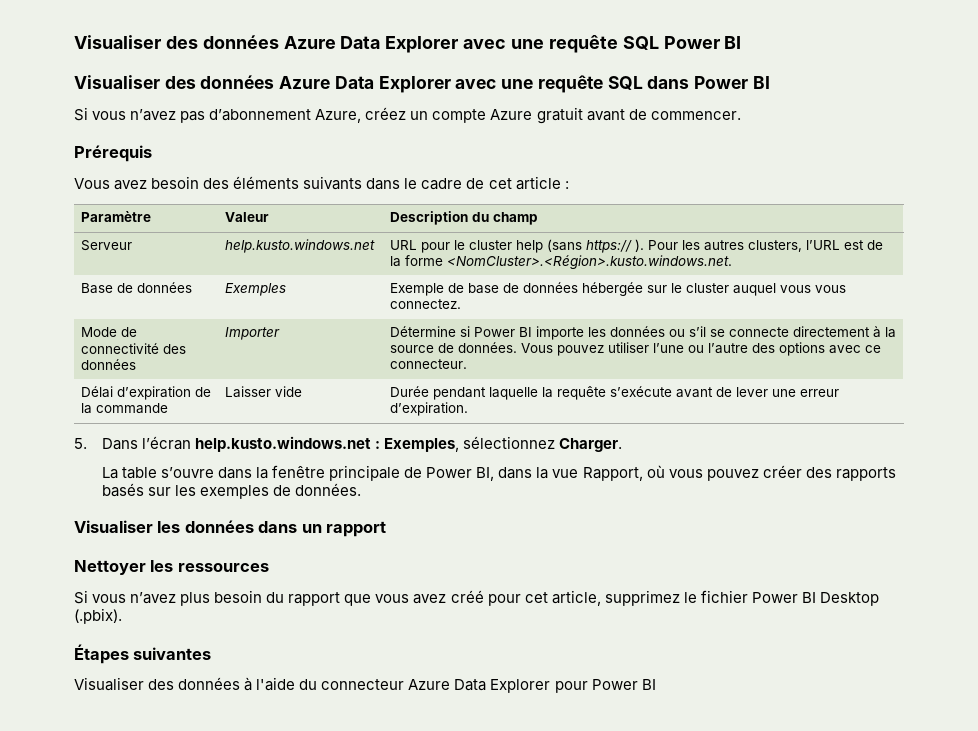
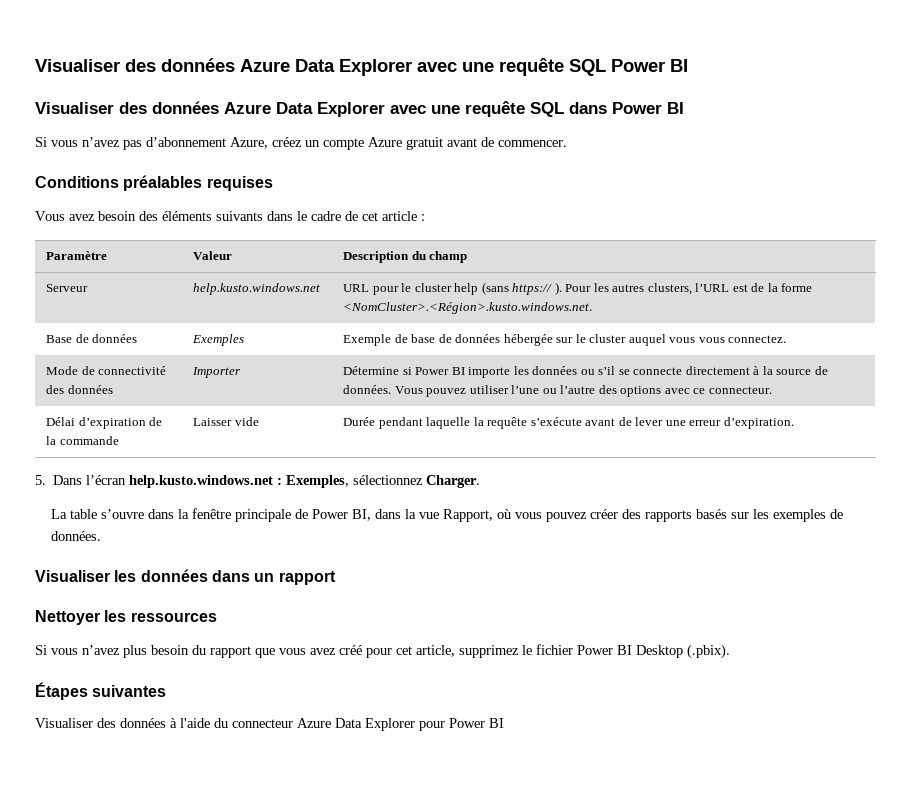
[74,145,152,162] Prérequis -> [35,175,273,191] Conditions préalables requises

